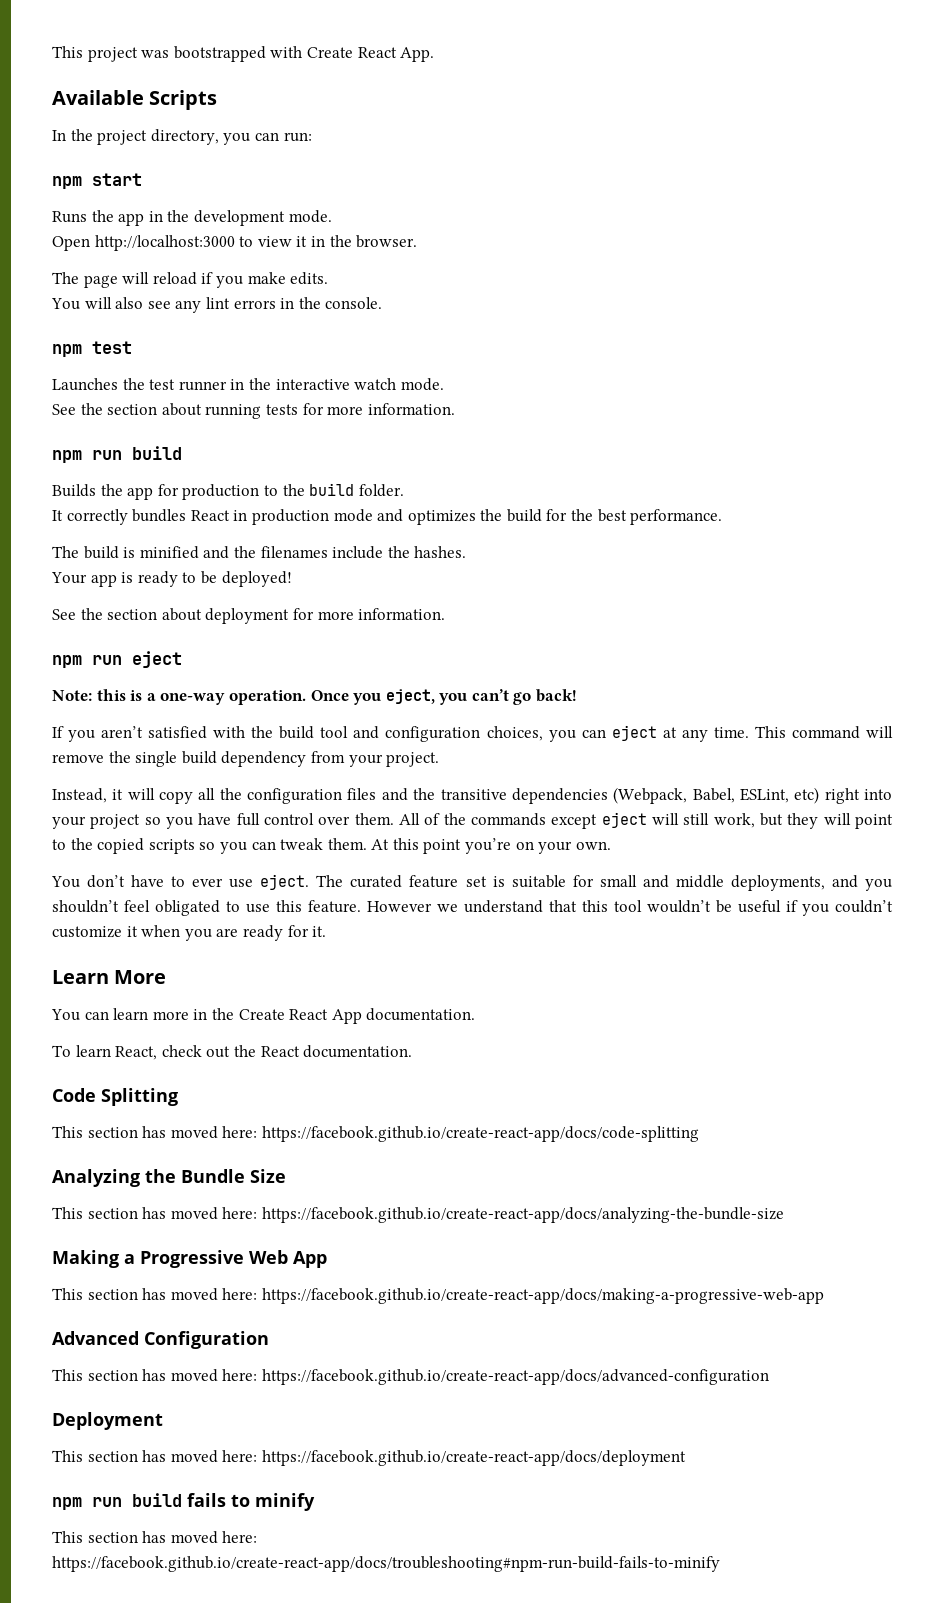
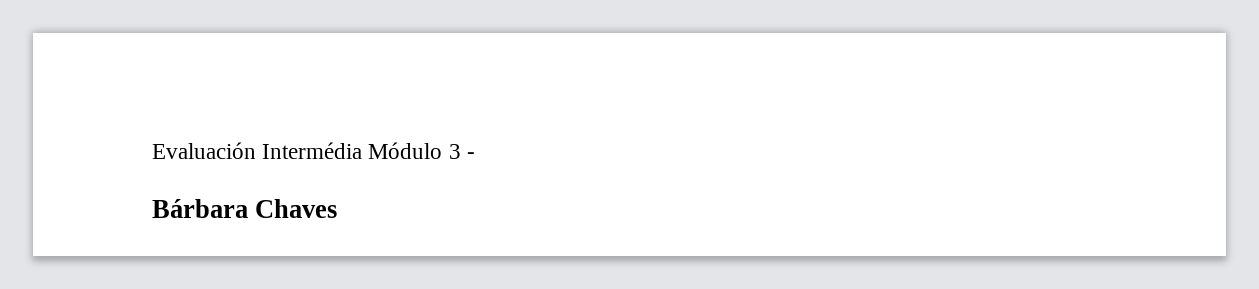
[52,46,435,62] [52,90,218,110] [52,129,312,145] [52,173,142,189] [52,210,332,226] [52,235,418,251] [52,272,329,288] [51,297,383,313] [52,341,132,357] [52,378,444,391] [52,403,455,419] [52,446,182,463] [52,483,404,500] [52,509,723,525] [52,546,467,559] [51,571,292,587] [52,608,446,624] [52,651,182,668] [52,689,578,705] [52,725,894,742] [52,751,440,767] [52,787,893,804] [52,812,894,829] [52,838,611,854] [51,874,893,891] [52,900,893,916] [52,925,327,941] [52,970,167,984] [51,1008,476,1024] [52,1045,413,1060] [52,1088,178,1106] [52,1126,699,1142] [52,1169,286,1187] [52,1207,784,1223] [52,1250,327,1268] [52,1288,824,1304] [52,1331,269,1349] [52,1369,769,1385] [52,1412,163,1430] [52,1450,686,1466] [52,1493,315,1511] [52,1531,258,1544] [52,1556,720,1572] This project was bootstrapped with Create React App. // Available Scripts // In the project directory, you can run: // npm start // Runs the app in the development mode. // Open http://localhost:3000 to view it in the browser. // The page will reload if you make edits. // You will also see any lint errors in the console. // npm test // Launches the test runner in the interactive watch mode. // See the section about running tests for more information. // npm run build // Builds the app for production to the build folder. // It correctly bundles React in production mode and optimizes the build for the best performance. // The build is minified and the filenames include the hashes. // Your app is ready to be deployed! // See the section about deployment for more information. // npm run eject // Note: this is a one-way operation. Once you eject, you can’t go back! // If you aren’t satisfied with the build tool and configuration choices, you can eject at any time. This command will remove the single build dependency from your project. // Instead, it will copy all the configuration files and the transitive dependencies (Webpack, Babel, ESLint, etc) right into your project so you have full control over them. All of the commands except eject will still work, but they will point to the copied scripts so you can tweak them. At this point you’re on your own. // You don’t have to ever use eject. The curated feature set is suitable for small and middle deployments, and you shouldn’t feel obligated to use this feature. However we understand that this tool wouldn’t be useful if you couldn’t customize it when you are ready for it. // Learn More // You can learn more in the Create React App documentation. // To learn React, check out the React documentation. // Code Splitting // This section has moved here: https://facebook.github.io/create-react-app/docs/code-splitting // Analyzing the Bundle Size // This section has moved here: https://facebook.github.io/create-react-app/docs/analyzing-the-bundle-size // Making a Progressive Web App // This section has moved here: https://facebook.github.io/create-react-app/docs/making-a-progressive-web-app // Advanced Configuration // This section has moved here: https://facebook.github.io/create-react-app/docs/advanced-configuration // Deployment // This section has moved here: https://facebook.github.io/create-react-app/docs/deployment // npm run build fails to minify // This section has moved here: https://facebook.github.io/create-react-app/docs/troubleshooting#npm-run-build-fails-to-minify -> [152,142,475,159] [152,199,338,218] Evaluación Intermédia Módulo 3 - // Bárbara Chaves

